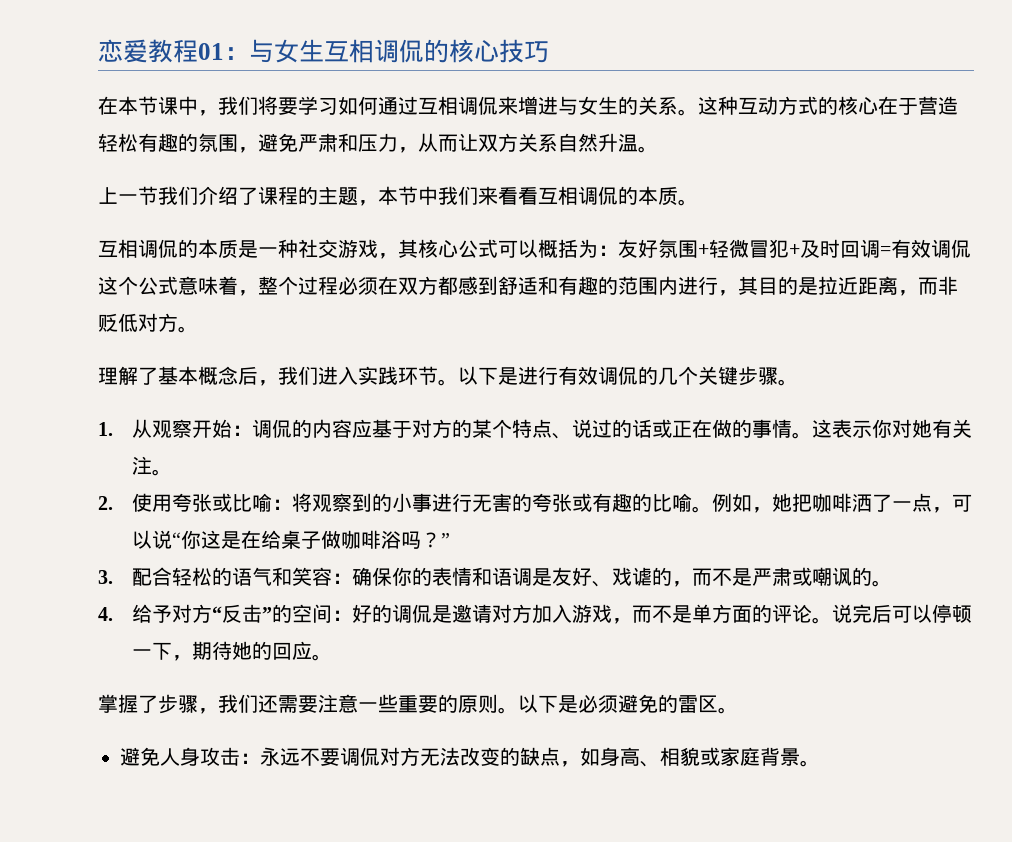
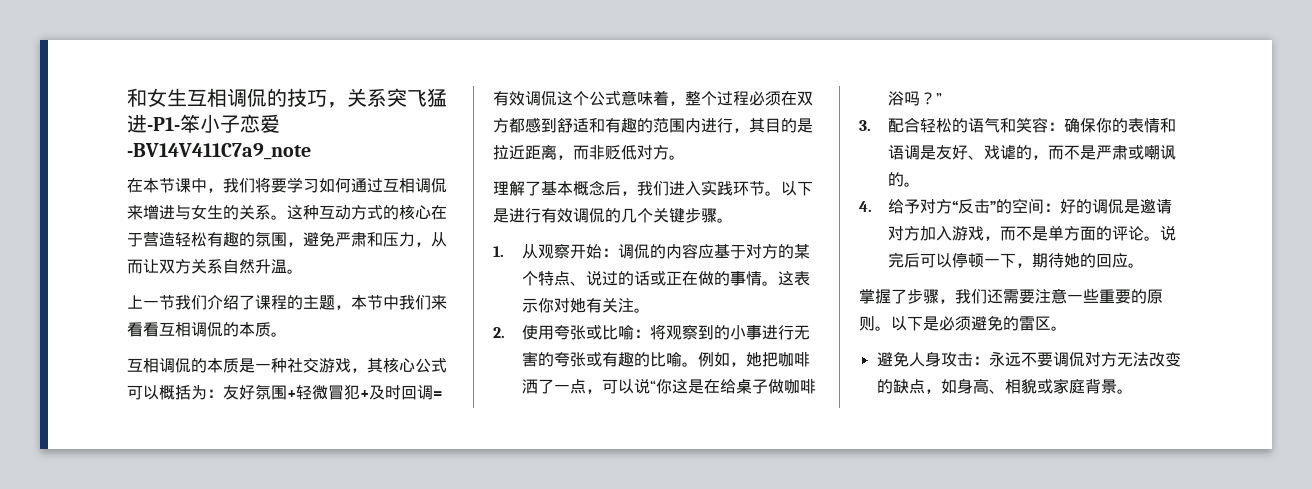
[98,39,274,63] 恋爱教程01：与 -> [127,88,147,107] 和
[449,39,499,63] 核心 -> (287, 97) none
(549, 52) none -> [327,88,447,108] [127,114,280,133] [127,143,311,160] ，关系突飞猛进-P1-笨小子恋爱-BV14V411C7a9_note

